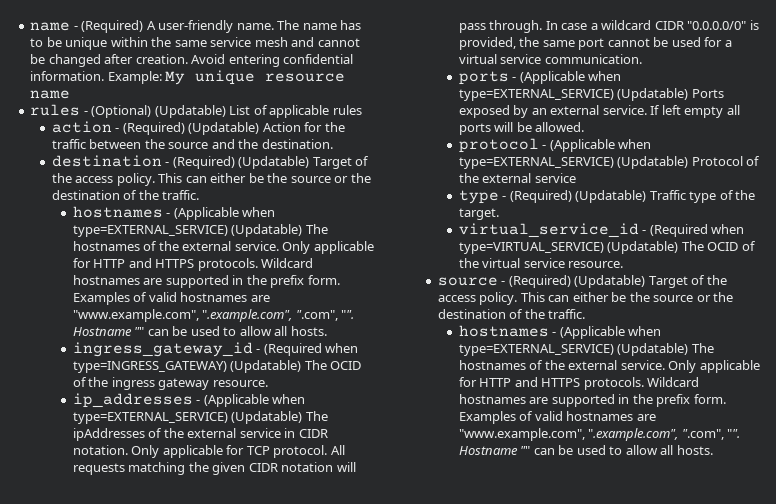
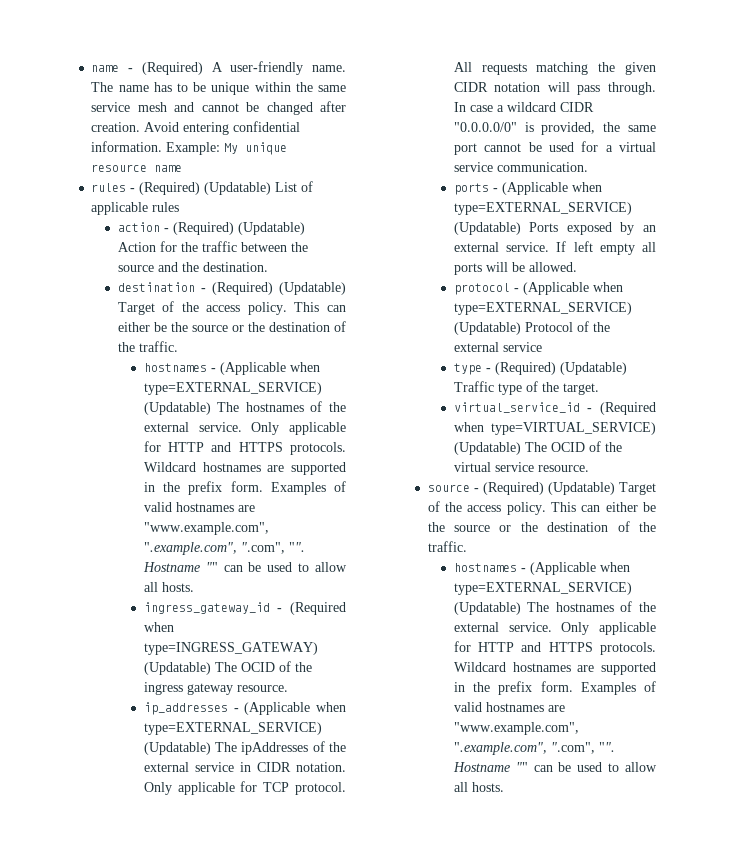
[91,105,152,118] (Optional) -> [139,182,201,195] (Required)

